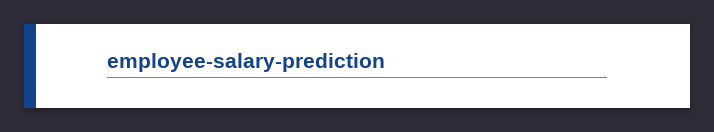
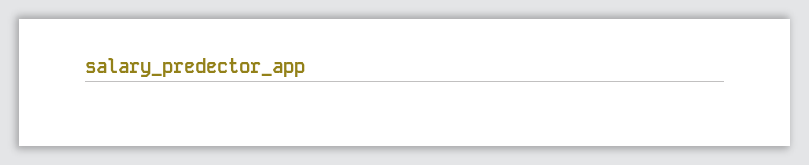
[107,53,385,72] employee-salary-prediction -> [85,58,305,77] salary_predector_app

